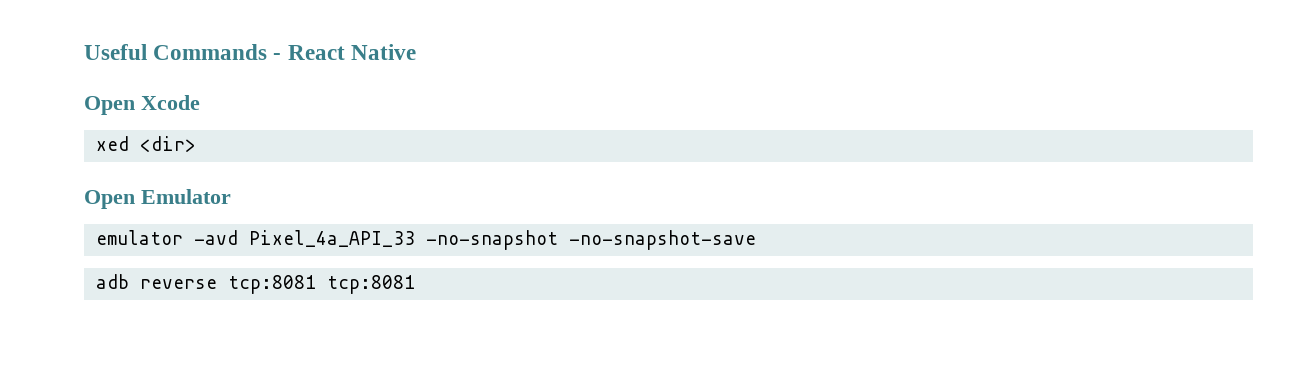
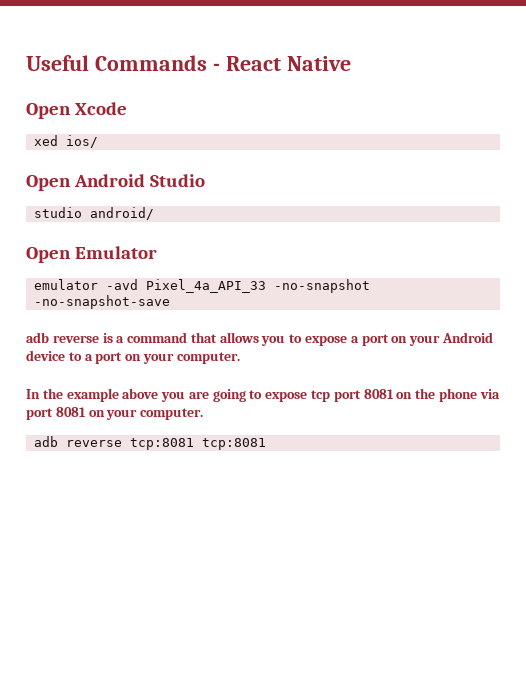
[140,136,196,152] <dir> -> [66,135,99,148] [26,174,206,191] [34,207,155,220] ios/ // Open Android Studio // studio android/
(756, 240) none -> [26,332,493,346] [26,350,240,364] [26,388,500,402] [26,407,204,420] // adb reverse is a command that allows you to expose a port on your Android device to a port on your computer. // In the example above you are going to expose tcp port 8081 on the phone via port 8081 on your computer.

